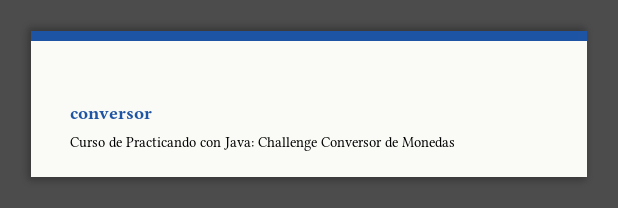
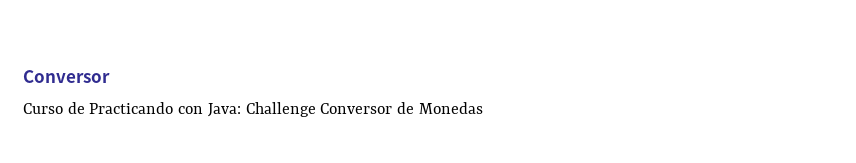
[70,110,152,119] conversor -> [23,70,110,83] Conversor

